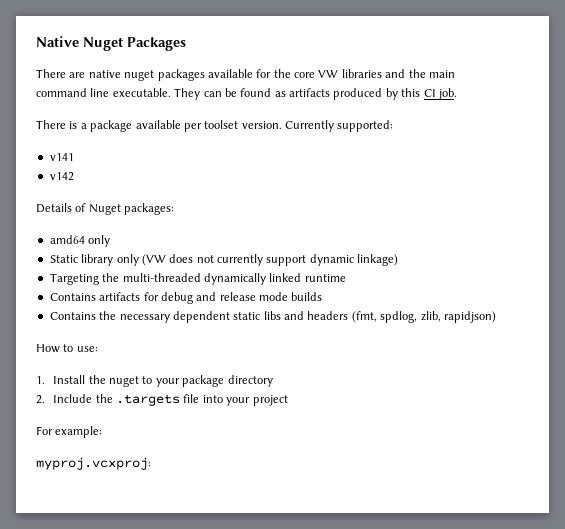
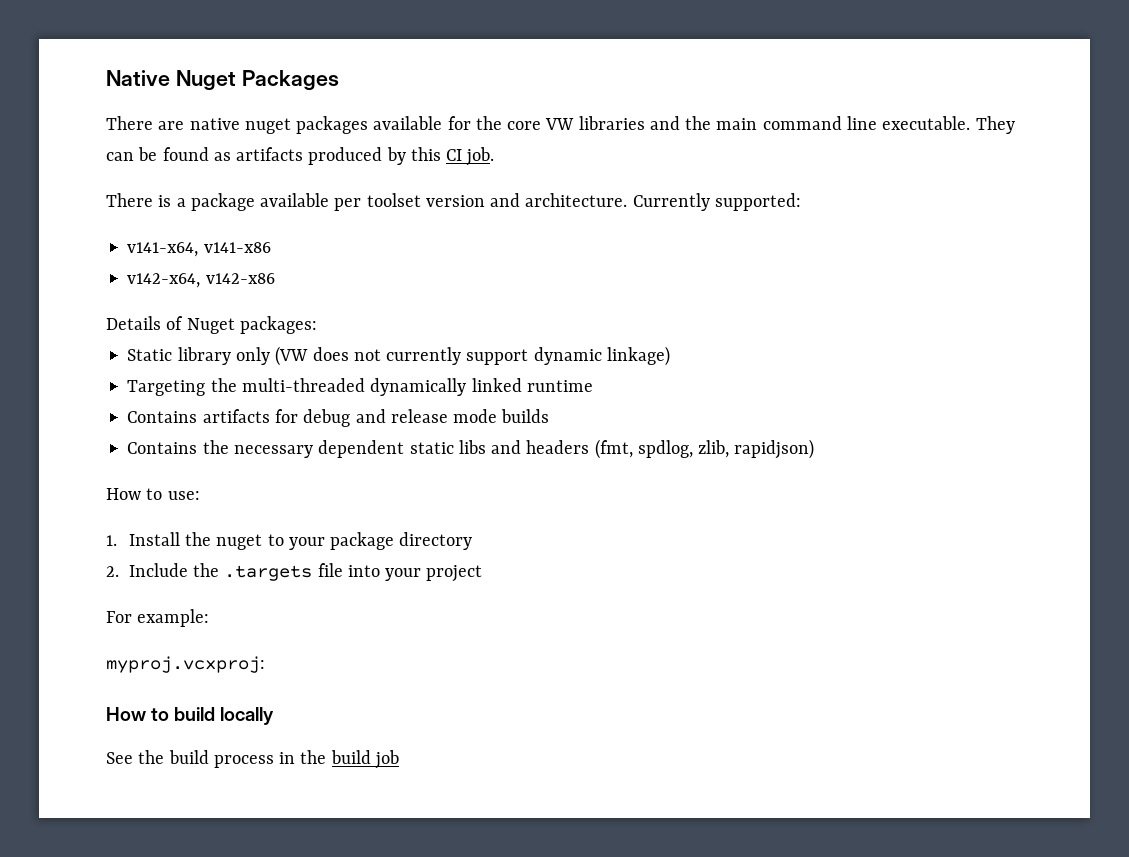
[241,121,282,129] version. -> [425,193,628,207] version and architecture.
[49,153,74,161] [49,172,74,181] v141 // v142 -> [127,242,271,257] [127,273,275,288] v141-x64, v141-x86 // v142-x64, v142-x86
[49,235,111,247] // amd64 only -> (317, 325) none
(151, 463) none -> [106,707,275,725] [106,750,399,769] // How to build locally // See the build process in the build job

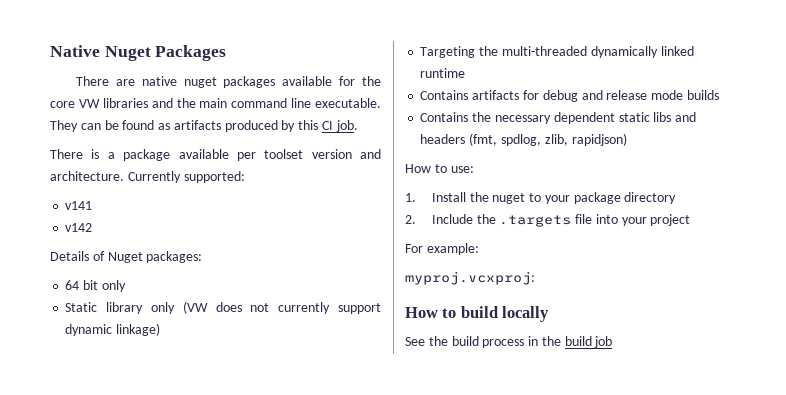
[127,242,271,257] [127,273,275,288] v141-x64, v141-x86 // v142-x64, v142-x86 -> [65,201,93,210] [65,223,93,232] v141 // v142
(317, 325) none -> [65,280,126,292] // 64 bit only

